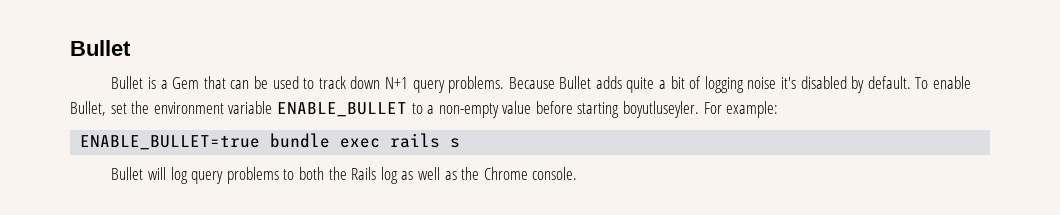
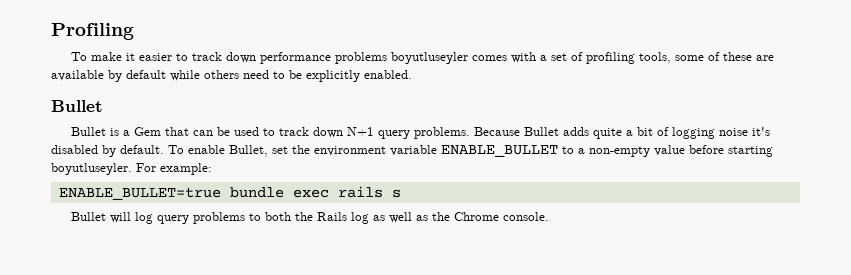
(70, 48) none -> [51,23,134,40] [70,52,774,64] [51,70,412,82] Profiling // To make it easier to track down performance problems boyutluseyler comes with a set of profiling tools, some of these are available by default while others need to be explicitly enabled. //

